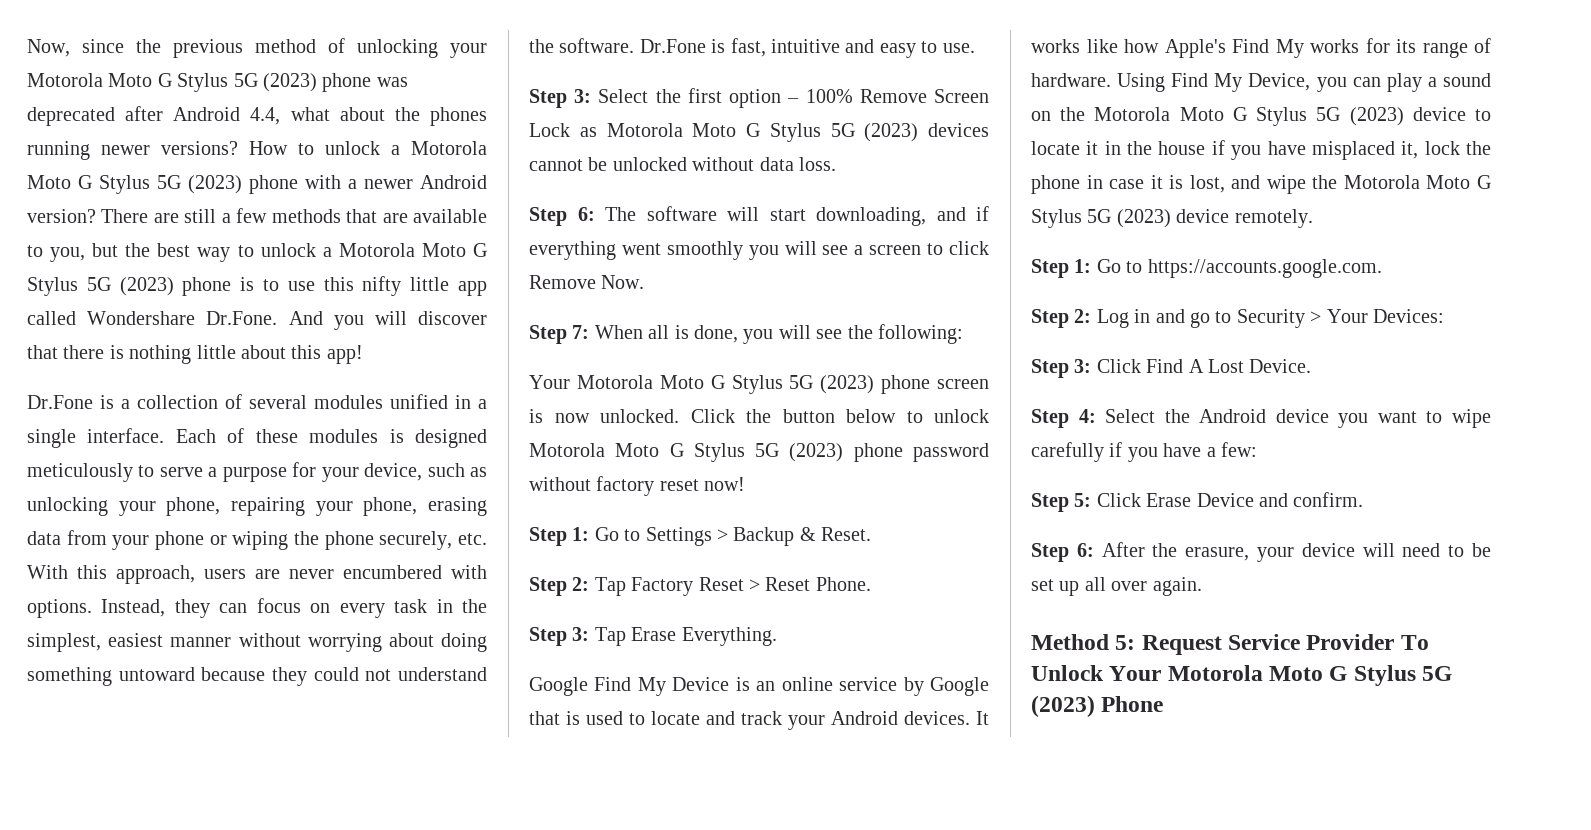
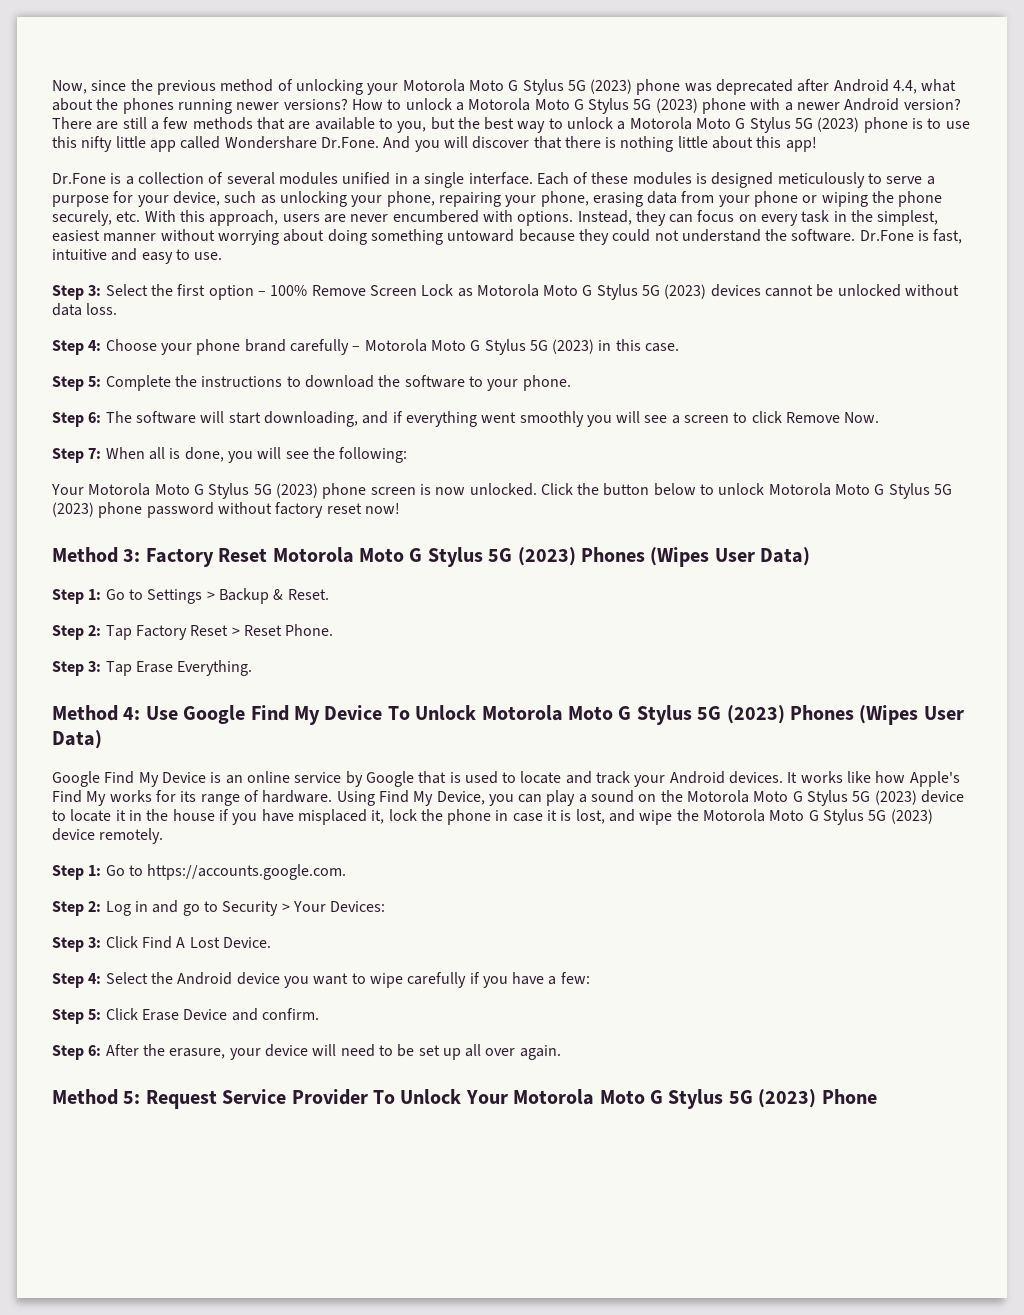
(836, 164) none -> [52,339,680,355] [52,375,571,391] // Step 4: Choose your phone brand carefully – Motorola Moto G Stylus 5G (2023) in this case. // Step 5: Complete the instructions to download the software to your phone.
(746, 484) none -> [52,547,811,567] // Method 3: Factory Reset Motorola Moto G Stylus 5G (2023) Phones (Wipes User Data)
(777, 636) none -> [52,705,964,725] [52,730,102,749] // Method 4: Use Google Find My Device To Unlock Motorola Moto G Stylus 5G (2023) Phones (Wipes User Data)

